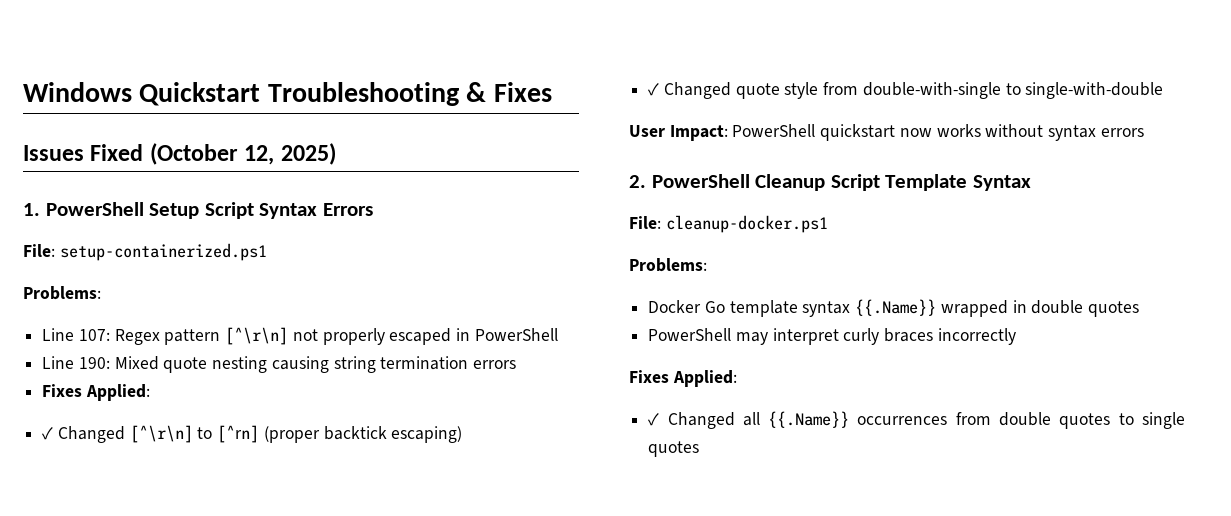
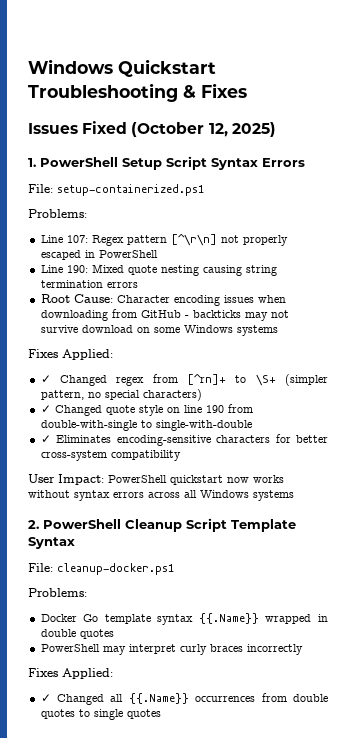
[42,384,150,401] [42,425,463,443] Fixes Applied: // ✓ Changed [^\r\n] to [^rn] (proper backtick escaping) -> [40,294,286,306] [40,309,289,321] [40,325,278,336] [28,349,113,360] [40,374,328,386] [40,389,202,401] Root Cause: Character encoding issues when downloading from GitHub - backticks may not survive download on some Windows systems // Fixes Applied: // ✓ Changed regex from [^rn]+ to \S+ (simpler pattern, no special characters)
(819, 90) none -> [166,405,224,413] on line 190
(1164, 90) none -> [40,434,328,446] [40,450,181,461] // ✓ Eliminates encoding-sensitive characters for better cross-system compatibility
(1144, 132) none -> [148,490,294,501] across all Windows systems

